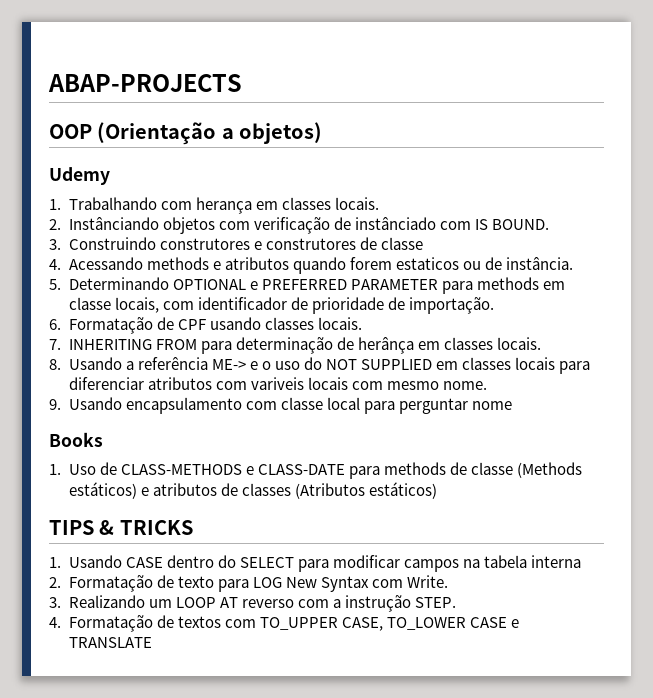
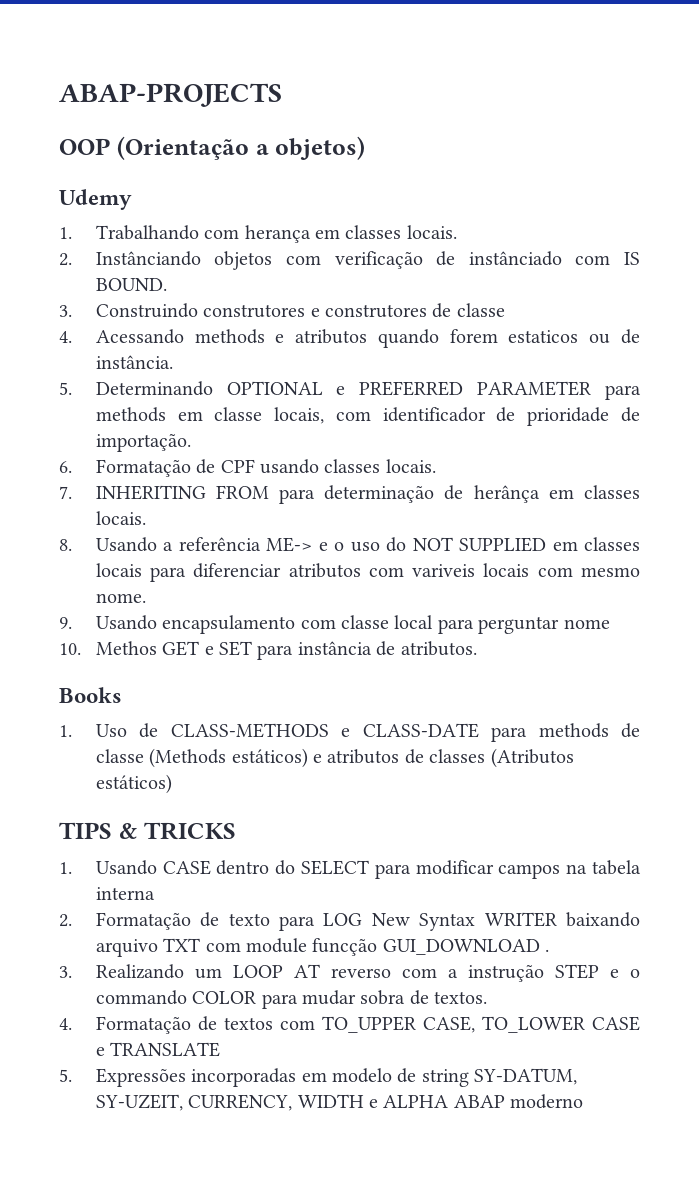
(512, 405) none -> [59,641,477,660] // 10. Methos GET e SET para instância de atributos.
[371,575,448,588] com Write. -> [484,912,640,927] [95,938,550,957] WRITER baixando arquivo TXT com module funcção GUI_DOWNLOAD .
[414,597,456,608] STEP. -> [554,964,640,979] [95,990,488,1009] STEP e o commando COLOR para mudar sobra de textos.
(152, 642) none -> [59,1068,578,1087] [95,1094,584,1111] // 5. Expressões incorporadas em modelo de string SY-DATUM, SY-UZEIT, CURRENCY, WIDTH e ALPHA ABAP moderno

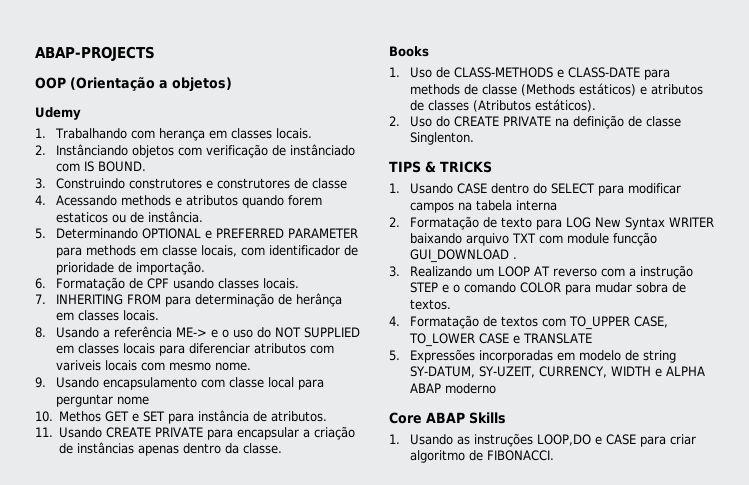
(477, 648) none -> [35,426,356,440] [59,442,283,456] // 11. Usando CREATE PRIVATE para encapsular a criação de instâncias apenas dentro da classe.
[95,774,172,794] estáticos) -> [534,99,596,112] [389,115,681,129] [409,132,474,145] estáticos). // 2. Uso do CREATE PRIVATE na definição de classe Singlenton.
[95,990,187,1005] commando -> [463,282,516,293] comando
(584, 1101) none -> [389,412,506,424] [389,433,696,447] [409,450,554,463] // Core ABAP Skills // 1. Usando as instruções LOOP,DO e CASE para criar algoritmo de FIBONACCI.

